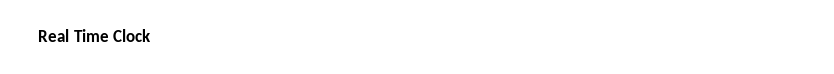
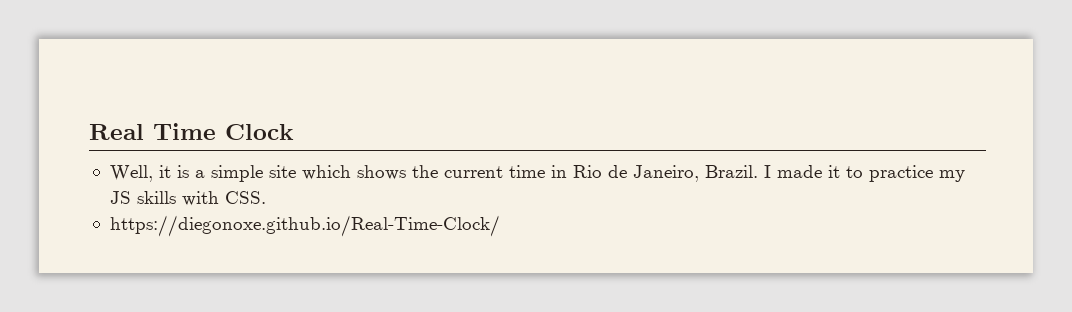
(152, 35) none -> [109,165,965,182] [109,191,266,206] [109,215,500,237] // Well, it is a simple site which shows the current time in Rio de Janeiro, Brazil. I made it to practice my JS skills with CSS. // https://diegonoxe.github.io/Real-Time-Clock/

